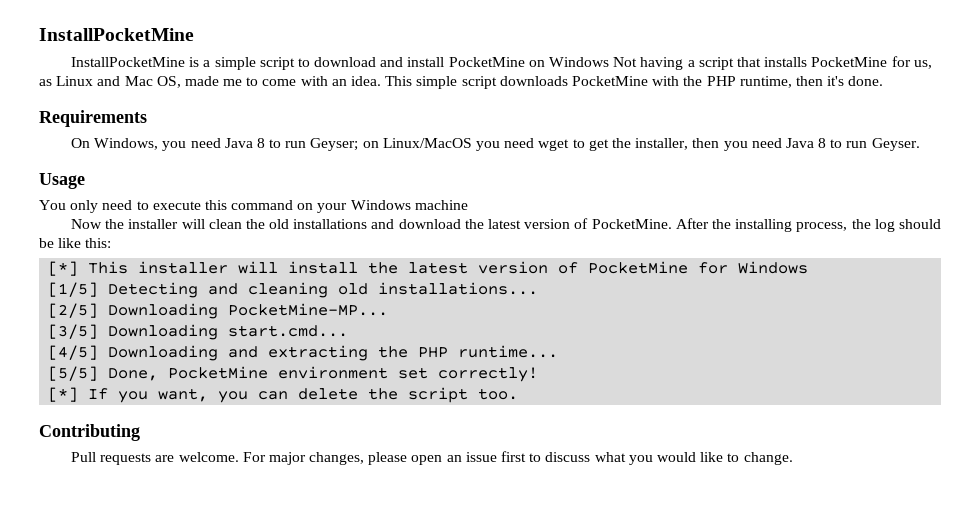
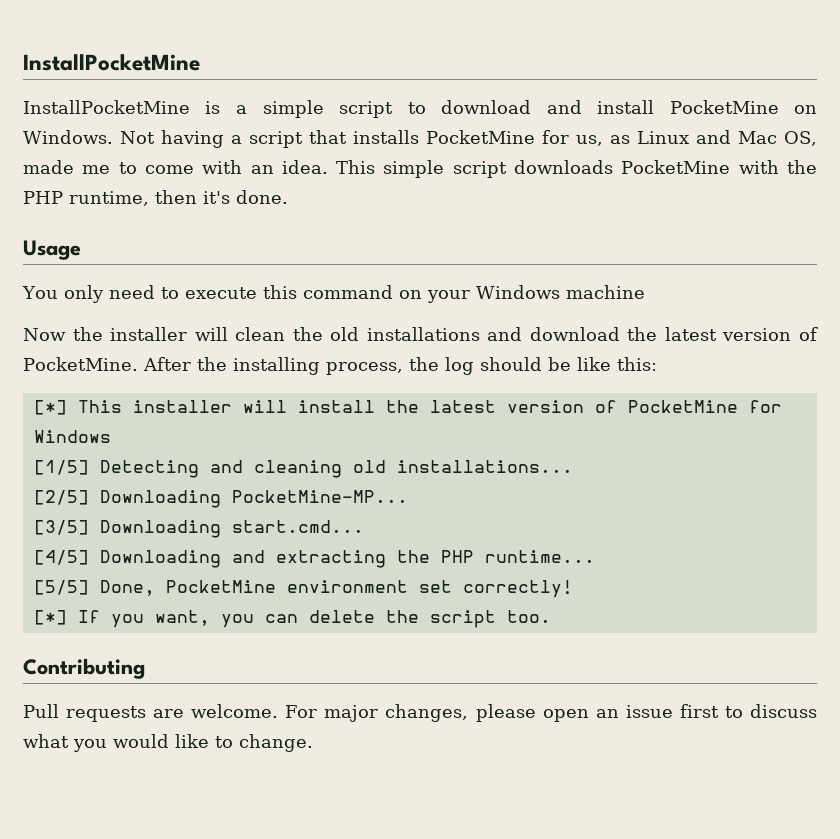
[549,57,610,67] Windows -> [23,130,113,144] Windows.
[39,110,147,127] [70,138,920,151] // Requirements // On Windows, you need Java 8 to run Geyser; on Linux/MacOS you need wget to get the installer, then you need Java 8 to run Geyser. -> (288, 197) none

